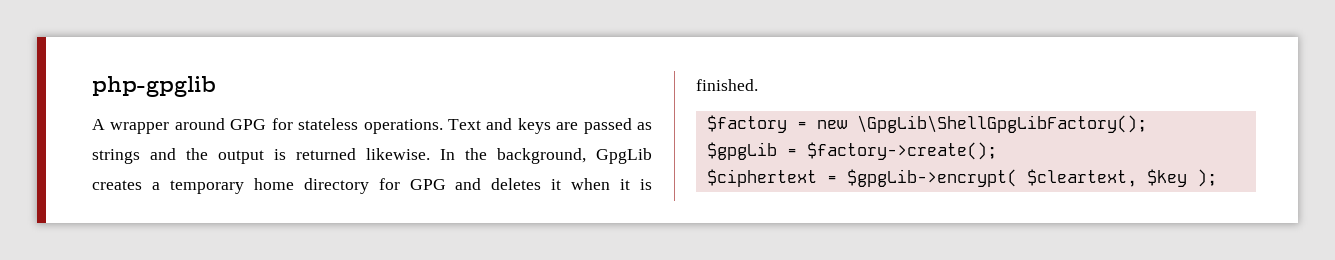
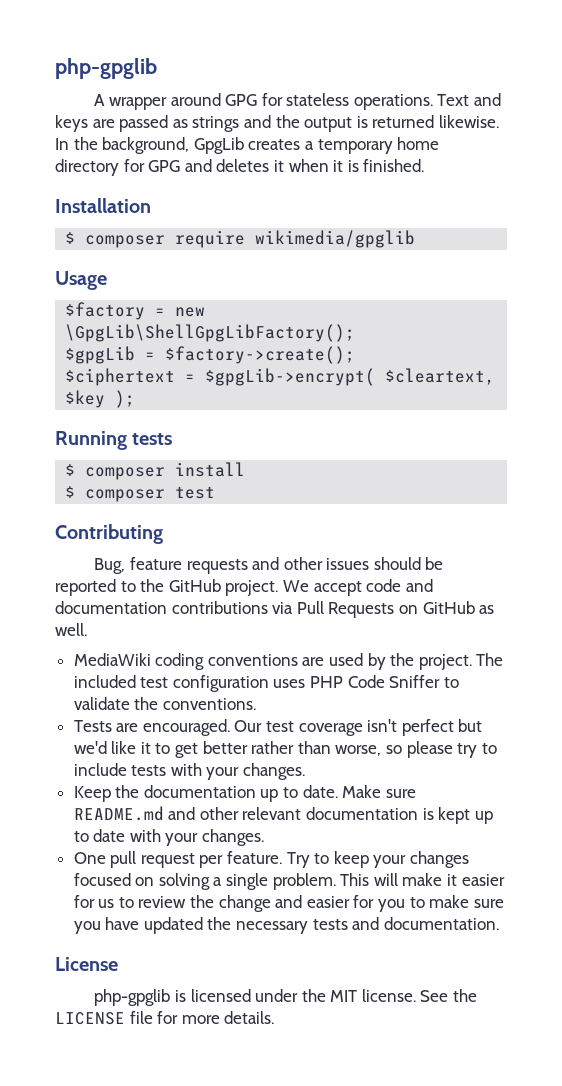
(758, 85) none -> [55,198,151,213] [65,230,416,248] [55,271,107,290] // Installation // $ composer require wikimedia/gpglib // Usage
(1217, 178) none -> [55,431,173,450] [65,462,246,480] [65,486,216,502] [55,524,163,544] [94,557,444,574] [55,579,433,596] [55,601,495,618] [55,623,87,636] [73,653,504,670] [73,675,459,692] [73,697,256,710] [73,719,483,736] [73,741,497,758] [73,763,306,780] [73,785,416,802] [73,806,493,824] [73,829,265,846] [73,851,470,868] [73,873,505,890] [73,895,504,912] [73,917,499,934] [55,957,118,971] [94,989,478,1006] [55,1011,275,1025] // Running tests // $ composer install // $ composer test // Contributing // Bug, feature requests and other issues should be reported to the GitHub project. We accept code and documentation contributions via Pull Requests on GitHub as well. // MediaWiki coding conventions are used by the project. The included test configuration uses PHP Code Sniffer to validate the conventions. // Tests are encouraged. Our test coverage isn't perfect but we'd like it to get better rather than worse, so please try to include tests with your changes. // Keep the documentation up to date. Make sure README.md and other relevant documentation is kept up to date with your changes. // One pull request per feature. Try to keep your changes focused on solving a single problem. This will make it easier for us to review the change and easier for you to make sure you have updated the necessary tests and documentation. // License // php-gpglib is licensed under the MIT license. See the LICENSE file for more details.

